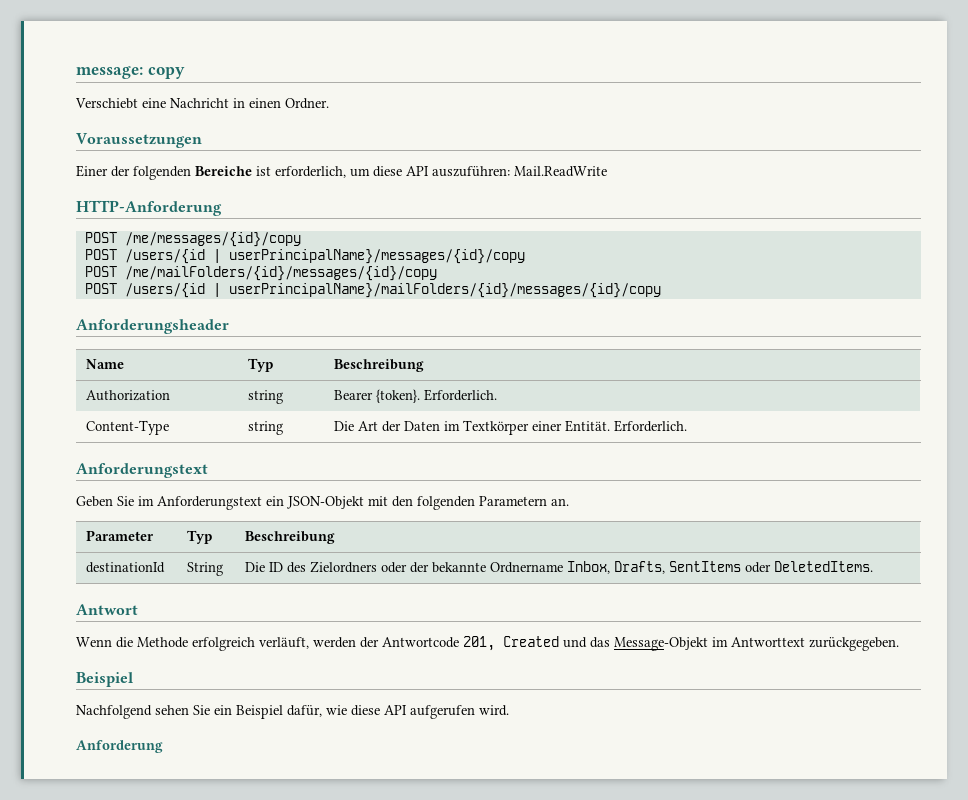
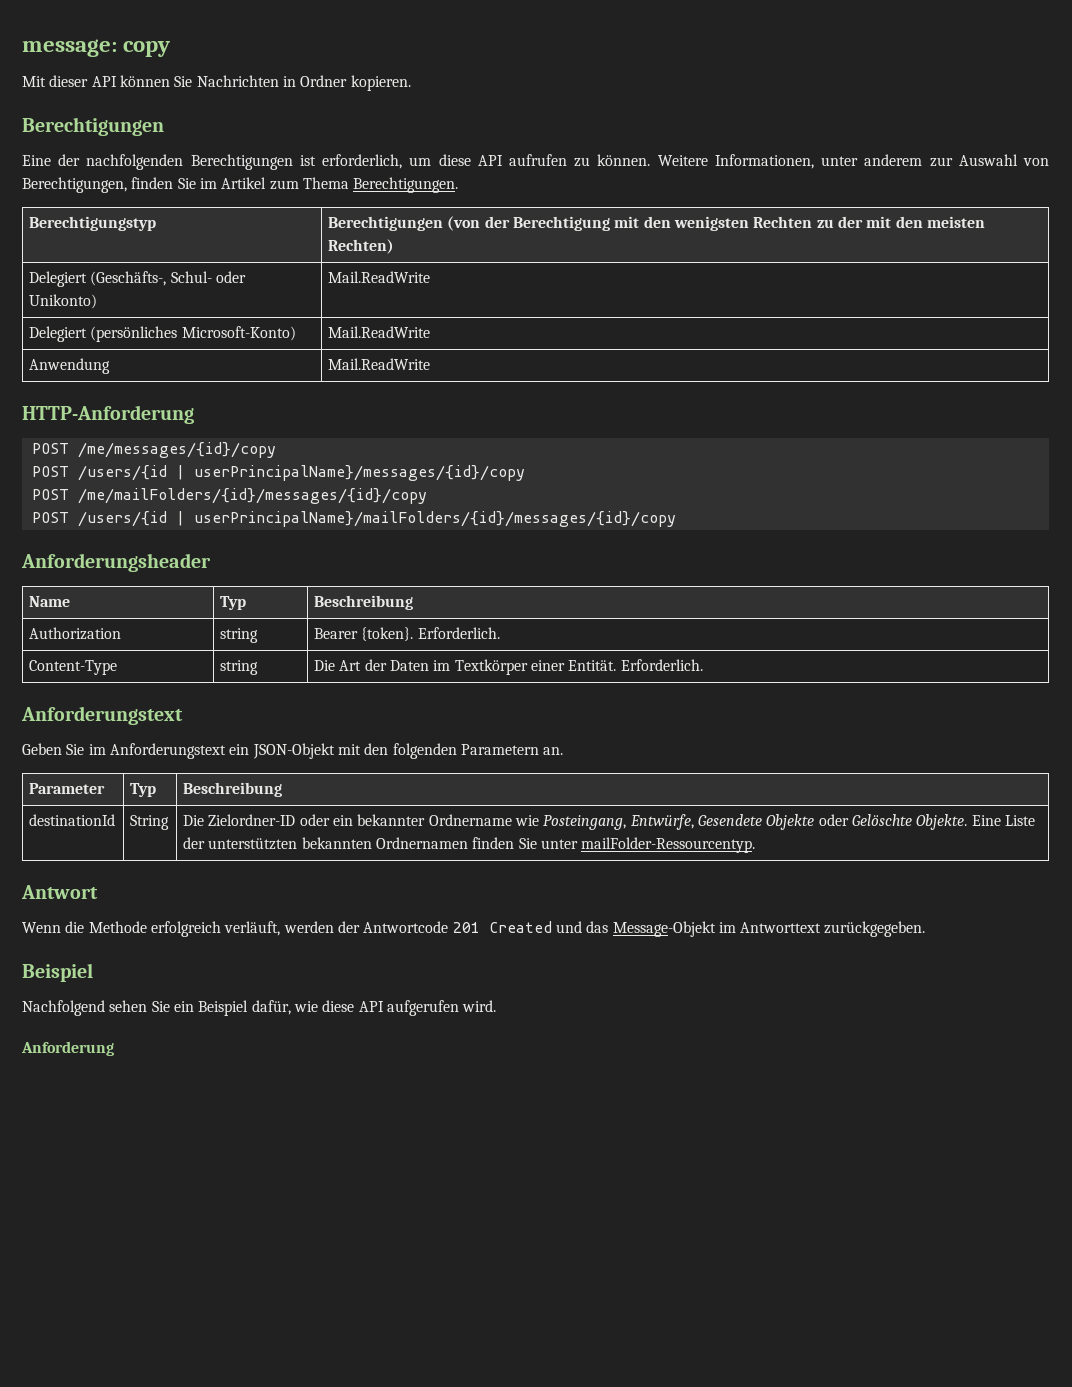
[75,98,329,109] [76,133,202,148] [76,165,252,180] Verschiebt eine Nachricht in einen Ordner. // Voraussetzungen // Einer der folgenden Bereiche -> [22,75,411,91] [22,117,164,136] [22,154,293,170] Mit dieser API können Sie Nachrichten in Ordner kopieren. // Berechtigungen // Eine der nachfolgenden Berechtigungen
[432,166,510,177] auszuführen: -> [509,154,1049,169] [22,177,459,193] [29,216,157,231] [328,216,985,231] [328,239,395,254] [29,271,247,287] [29,294,98,309] [328,271,431,283] [29,326,296,342] [328,326,431,338] [29,358,111,374] aufrufen zu können. Weitere Informationen, unter anderem zur Auswahl von Berechtigungen, finden Sie im Artikel zum Thema Berechtigungen. // Berechtigungstyp | Berechtigungen (von der Berechtigung mit den wenigsten Rechten zu der mit den meisten Rechten) // Delegiert (Geschäfts-, Schul- oder Unikonto) | Mail.ReadWrite // Delegiert (persönliches Microsoft-Konto) | Mail.ReadWrite // Anwendung |
[268,561,873,574] ID des Zielordners oder der bekannte Ordnername Inbox, Drafts, SentItems oder DeletedItems. -> [208,814,1035,830] [183,837,756,853] Zielordner-ID oder ein bekannter Ordnername wie Posteingang, Entwürfe, Gesendete Objekte oder Gelöschte Objekte. Eine Liste der unterstützten bekannten Ordnernamen finden Sie unter mailFolder-Ressourcentyp.
[463,636,495,651] 201, -> [452,922,480,933] 201

